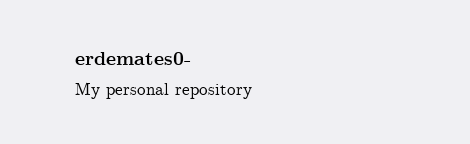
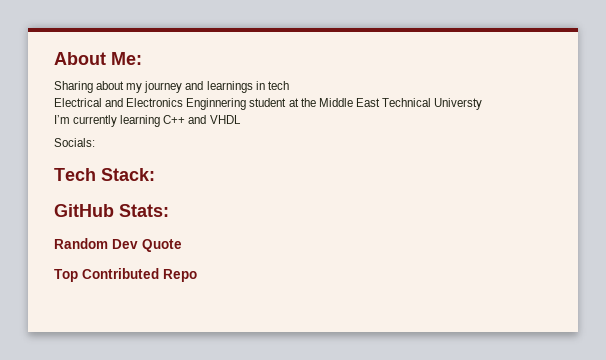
[75,52,191,65] [75,82,252,99] erdemates0- // My personal repository -> [54,52,142,65] [54,81,289,93] [54,98,483,110] [54,115,241,127] [54,138,95,147] [54,168,155,181] [54,204,169,217] [54,238,182,252] [54,268,197,282] About Me: // Sharing about my journey and learnings in tech // Electrical and Electronics Enginnering student at the Middle East Technical Universty // I’m currently learning C++ and VHDL // Socials: // Tech Stack: // GitHub Stats: // Random Dev Quote // Top Contributed Repo

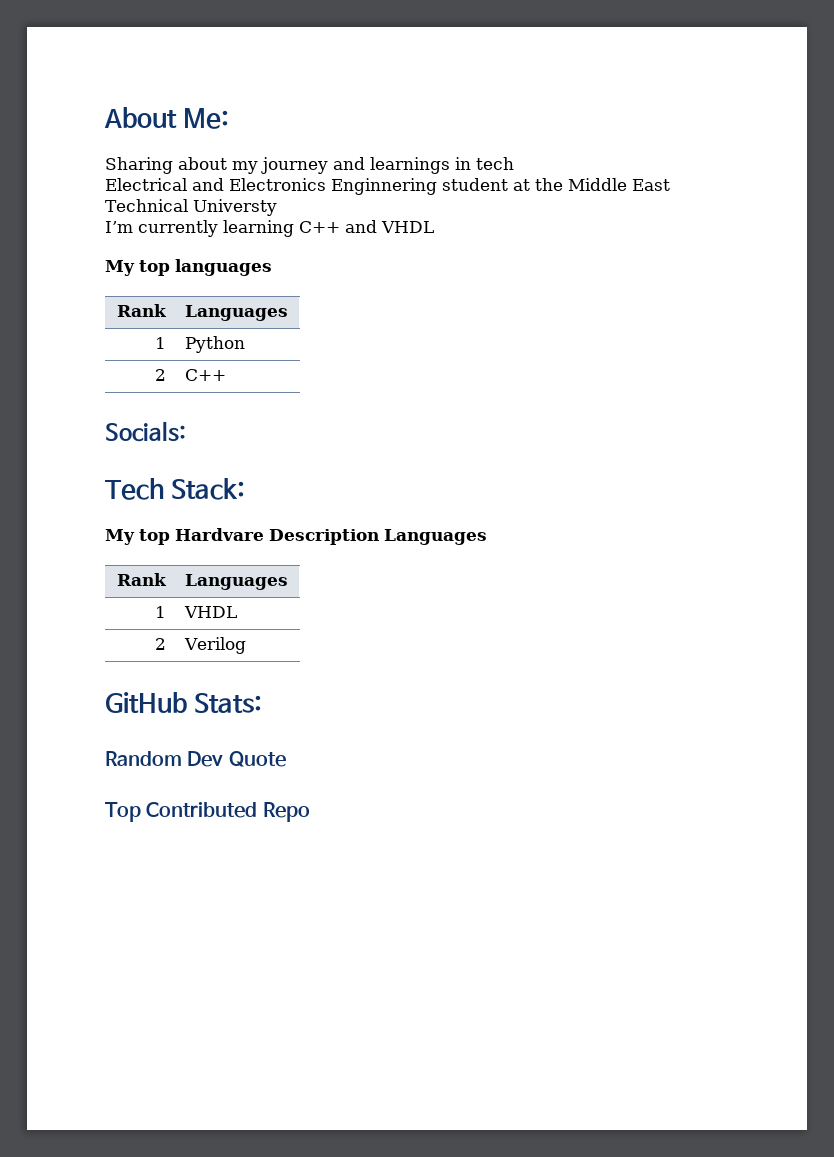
[54,138,95,147] [54,168,155,181] Socials: // Tech Stack: -> [105,259,272,276] [116,304,167,317] [185,305,289,321] [154,337,166,349] [185,336,246,353] [154,369,166,381] [185,369,227,381] [105,421,186,442] [105,478,245,500] [105,528,487,545] [116,573,167,586] [185,574,289,590] [154,606,166,618] [184,606,238,618] [154,638,166,650] [184,637,247,654] My top languages // Rank | Languages // 1 | Python // 2 | C++ // Socials: // Tech Stack: // My top Hardvare Description Languages // Rank | Languages // 1 | VHDL // 2 | Verilog

